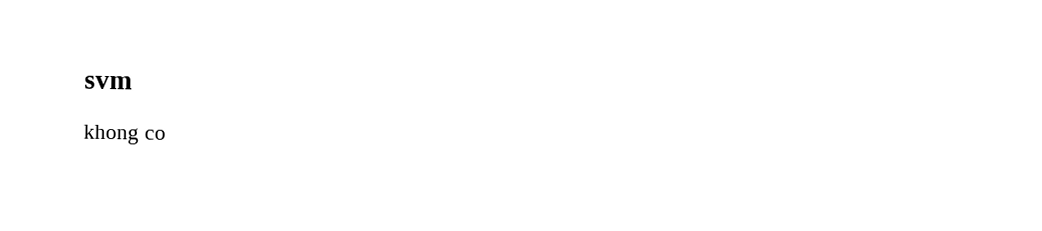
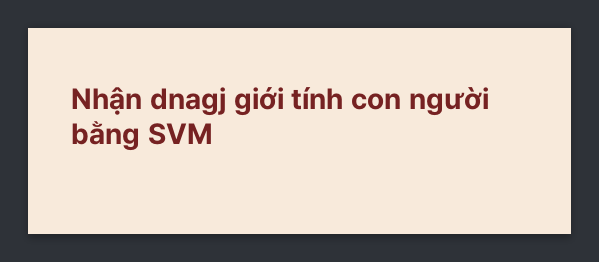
[84,75,133,90] [83,124,166,145] svm // khong co -> [71,87,490,116] [71,121,213,151] Nhận dnagj giới tính con người bằng SVM

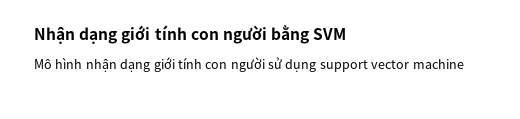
[149,87,226,116] dnagj -> [79,27,118,44] dạng
(213, 134) none -> [34,57,464,72] // Mô hình nhận dạng giới tính con người sử dụng support vector machine

